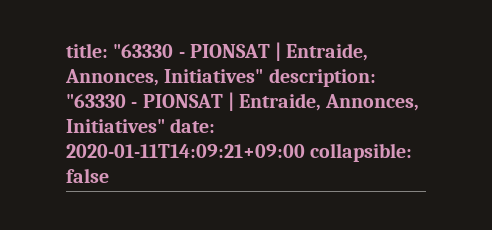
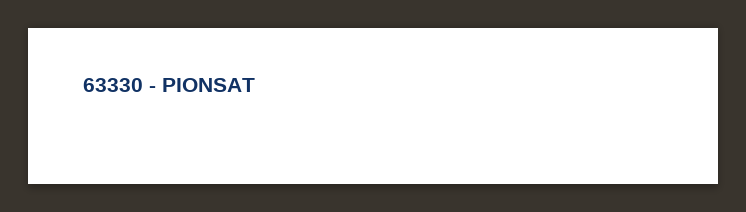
[66,42,369,61] [65,68,376,87] [66,92,420,111] [66,118,216,133] [66,143,413,162] [66,168,109,183] title: "63330 - PIONSAT | Entraide, Annonces, Initiatives" description: "63330 - PIONSAT | Entraide, Annonces, Initiatives" date: 2020-01-11T14:09:21+09:00 collapsible: false -> [83,78,255,92] 63330 - PIONSAT

